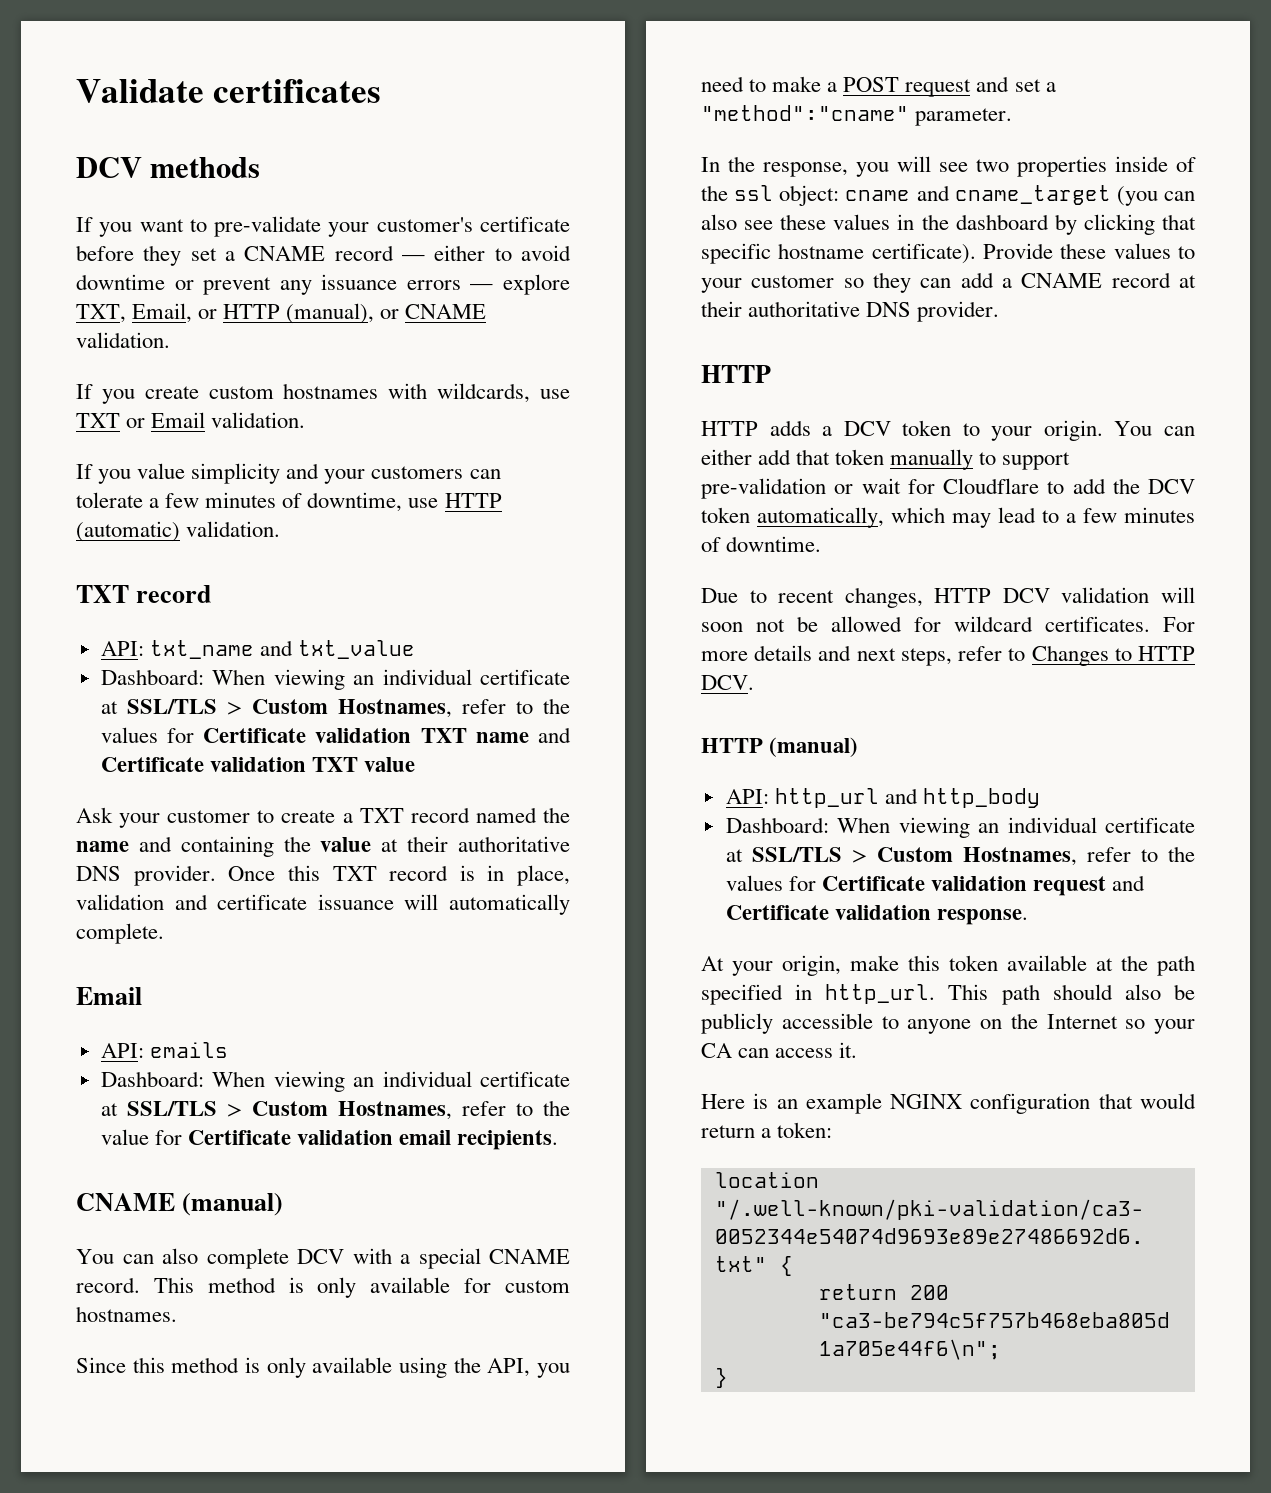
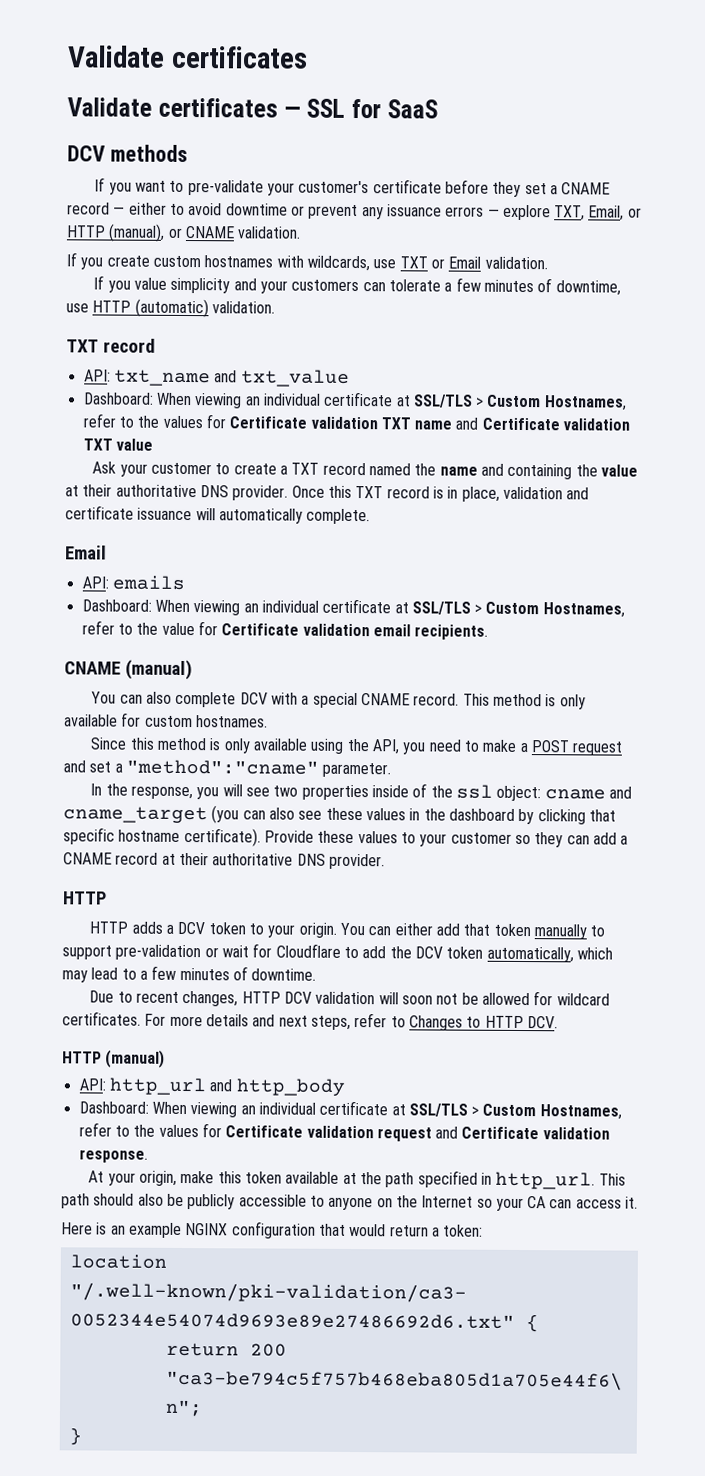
[76,79,382,103] Validate certificates -> [67,45,308,69] [67,97,438,119] Validate certificates // Validate certificates — SSL for SaaS

